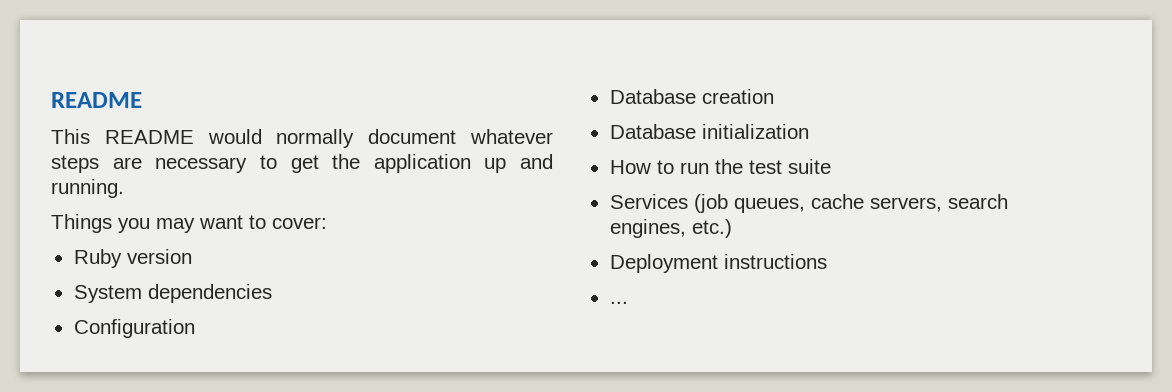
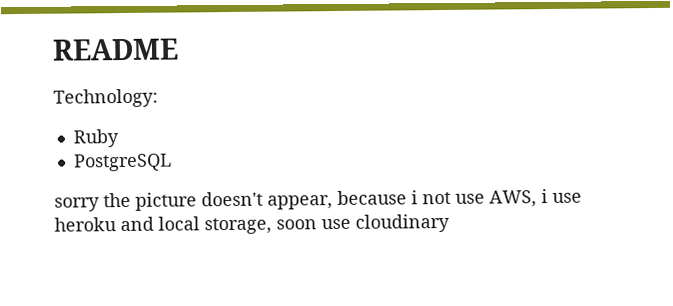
[51,129,553,148] [51,154,553,173] [51,179,124,198] [51,214,327,233] [73,249,192,268] [73,284,272,303] [73,319,195,338] [609,89,774,104] [609,124,809,139] [609,159,831,174] [609,194,1008,213] [609,219,732,238] [609,254,827,273] [609,301,628,304] This README would normally document whatever steps are necessary to get the application up and running. // Things you may want to cover: // Ruby version // System dependencies // Configuration // Database creation // Database initialization // How to run the test suite // Services (job queues, cache servers, search engines, etc.) // Deployment instructions // ... -> [53,88,158,108] [72,129,119,148] [73,153,172,172] [54,189,582,212] [54,213,450,235] Technology: // Ruby // PostgreSQL // sorry the picture doesn't appear, because i not use AWS, i use heroku and local storage, soon use cloudinary

